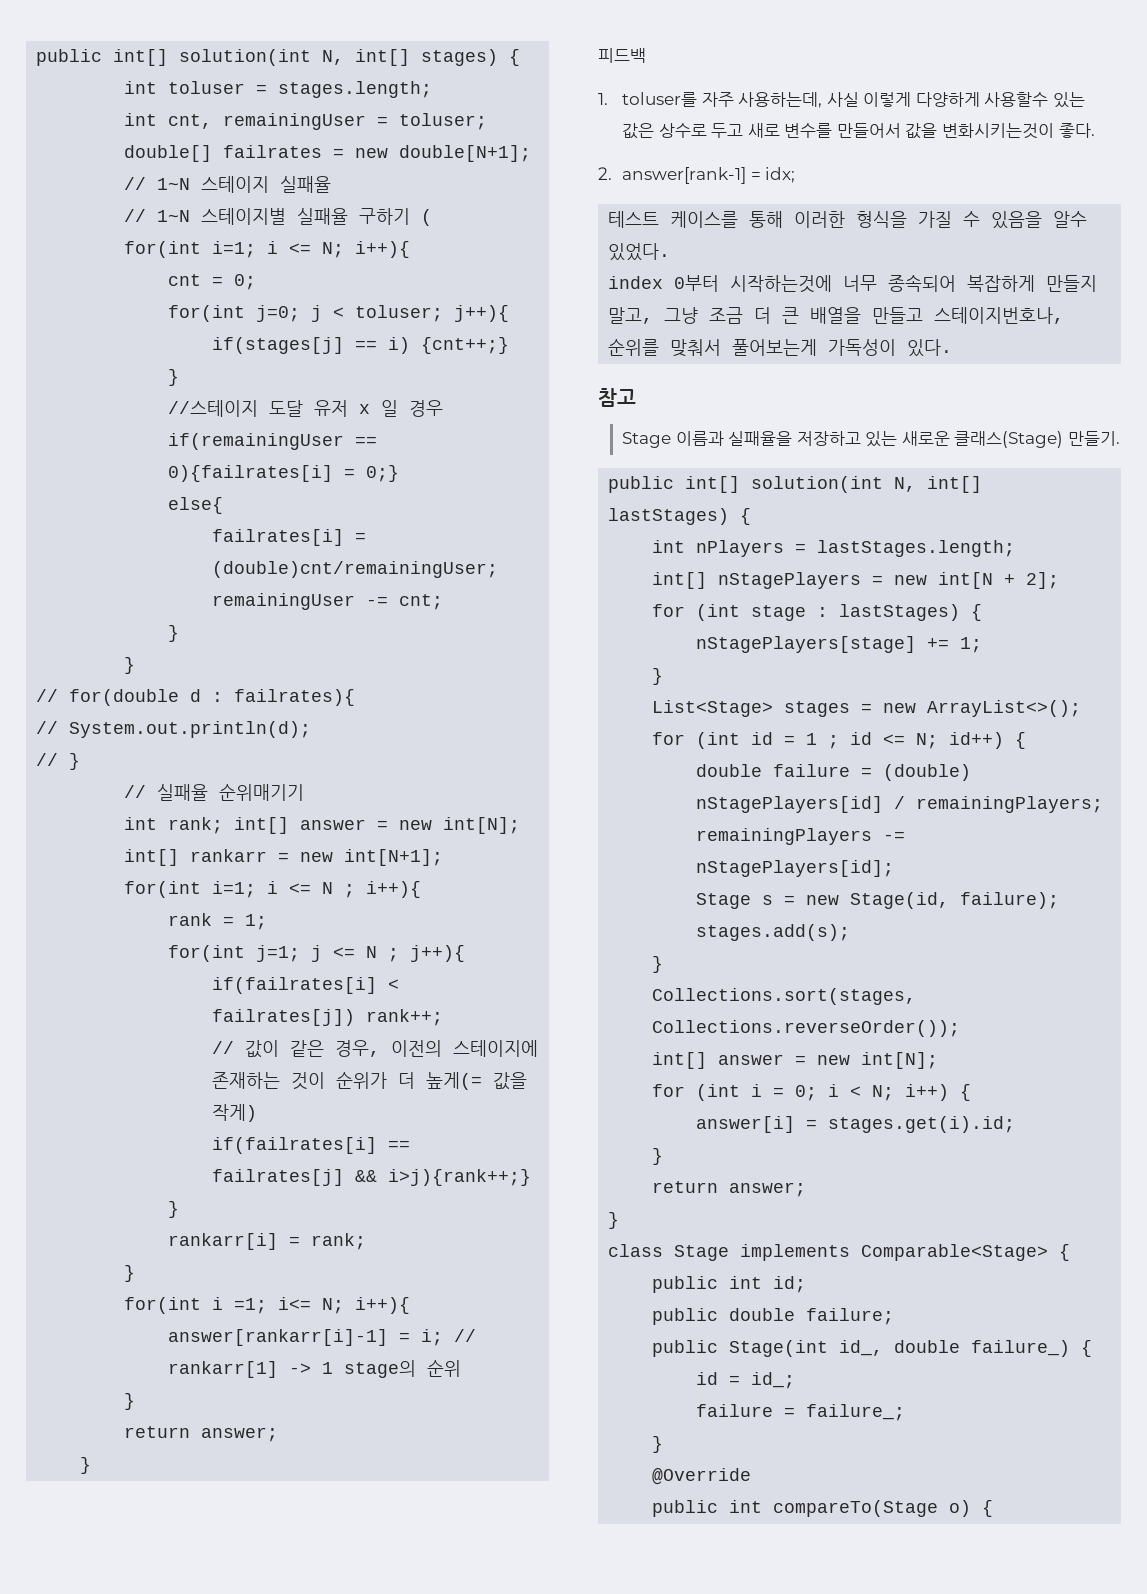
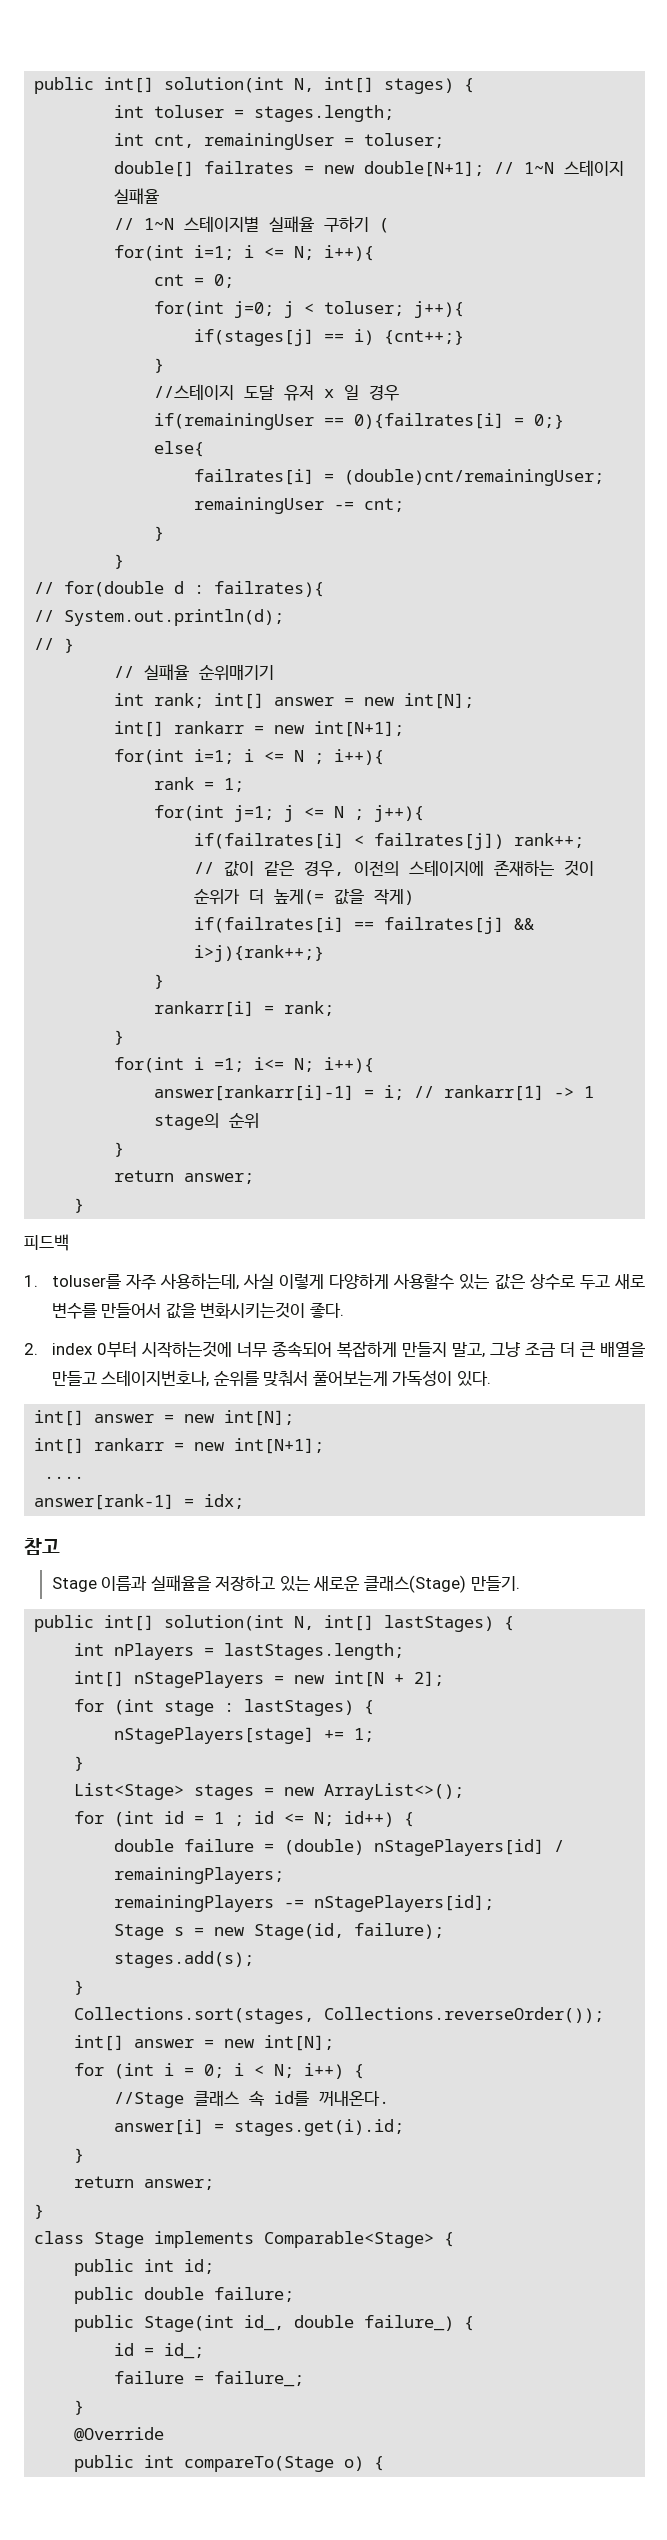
[621,167,796,184] [608,211,1088,229] [608,243,671,261] answer[rank-1] = idx; // 테스트 케이스를 통해 이러한 형식을 가질 수 있음을 알수 있었다. // -> (38, 1349) none
(953, 348) none -> [34,1410,295,1426] [34,1438,325,1454] [44,1476,85,1479] [34,1494,245,1510] // int[] answer = new int[N]; // int[] rankarr = new int[N+1]; // .... // answer[rank-1] = idx;
(972, 1092) none -> [114,2091,390,2108] // //Stage 클래스 속 id를 꺼내온다.

